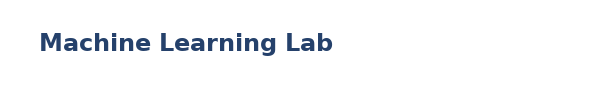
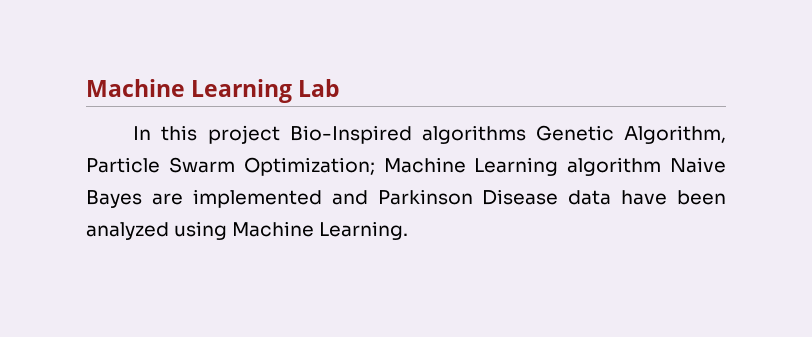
(333, 42) none -> [133,125,727,144] [86,157,726,176] [86,189,726,208] [86,221,409,240] // In this project Bio-Inspired algorithms Genetic Algorithm, Particle Swarm Optimization; Machine Learning algorithm Naive Bayes are implemented and Parkinson Disease data have been analyzed using Machine Learning.

